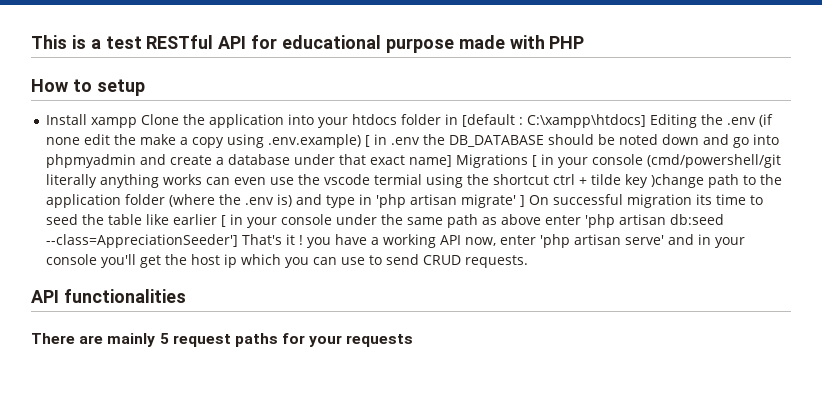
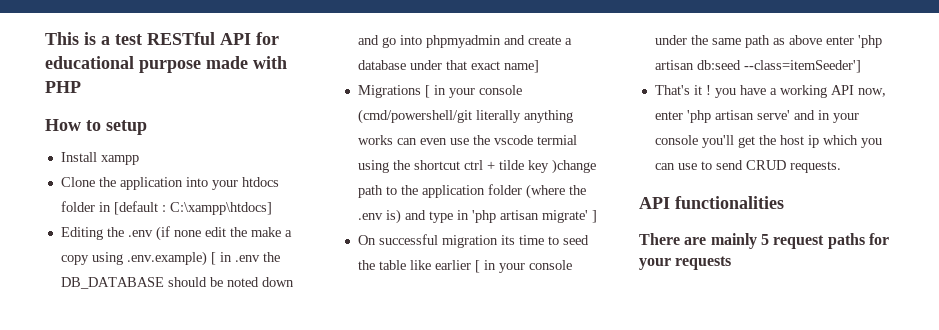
(137, 122) none -> (139, 160) //
(646, 121) none -> (272, 208) //
(452, 161) none -> (539, 66) //
(525, 201) none -> (597, 216) //
[45,234,238,248] --class=AppreciationSeeder'] -> [743,60,861,73] --class=itemSeeder'] //

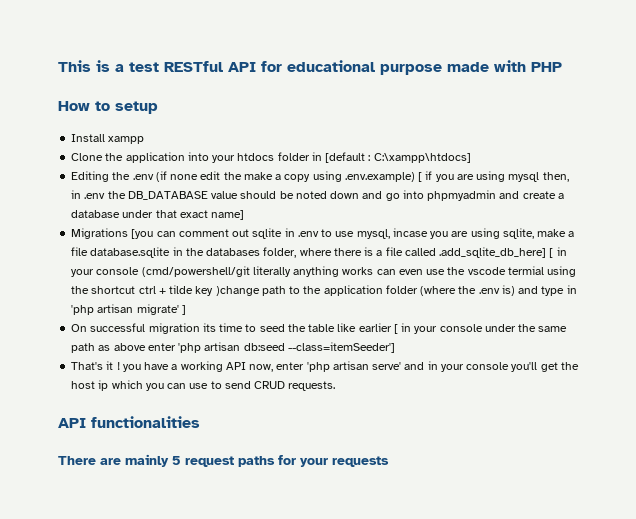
(216, 258) none -> [425,171,569,182] if you are using mysql then,
(164, 283) none -> [211,191,239,199] value
(421, 91) none -> [131,228,575,239] [71,247,547,258] [you can comment out sqlite in .env to use mysql, incase you are using sqlite, make a file database.sqlite in the databases folder, where there is a file called .add_sqlite_db_here]

